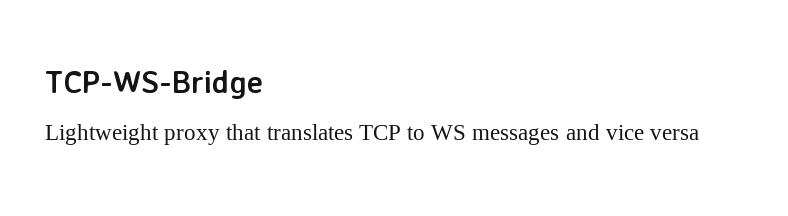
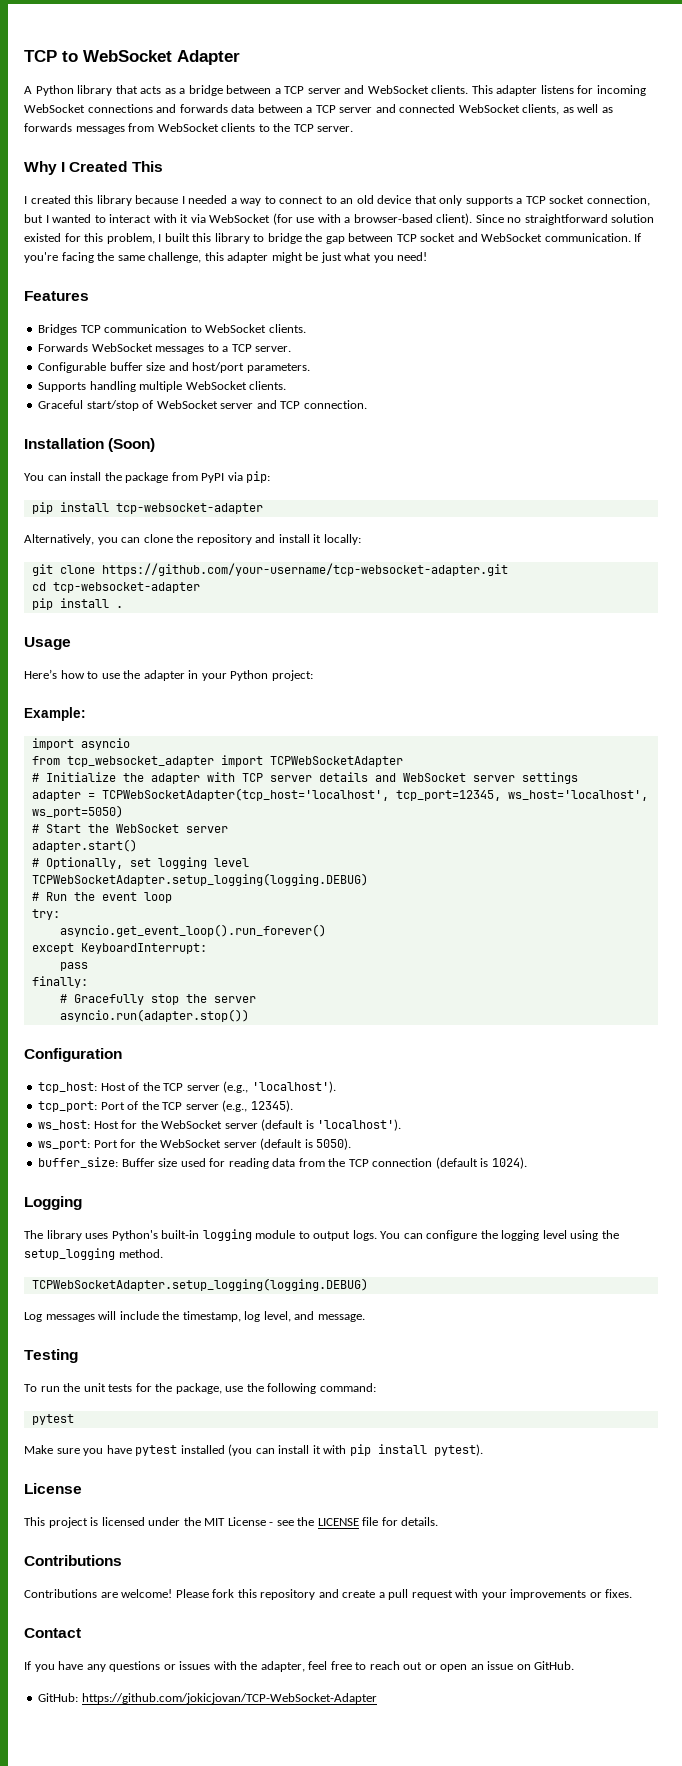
[45,70,263,99] [45,124,700,145] TCP-WS-Bridge // Lightweight proxy that translates TCP to WS messages and vice versa -> [24,50,240,65] [24,85,646,96] [24,104,613,115] [24,123,354,134] [24,161,163,175] [24,195,650,206] [24,213,655,225] [24,233,642,244] [24,252,428,263] [24,291,89,301] [38,324,306,335] [38,343,292,354] [38,362,310,373] [38,381,287,392] [38,400,367,411] [24,438,156,452] [24,471,271,483] [31,502,263,514] [24,534,361,545] [31,563,508,576] [31,582,200,593] [31,598,123,610] [24,637,71,650] [24,669,313,681] [24,707,86,721] [31,738,130,750] [31,755,403,767] [31,772,578,784] [31,788,648,801] [31,805,123,818] [31,824,228,833] [31,839,137,852] [31,857,249,869] [31,873,368,886] [31,892,172,903] [31,909,60,920] [59,924,326,937] [31,943,207,954] [59,962,88,971] [31,976,88,988] [59,994,256,1005] [59,1009,249,1022] [24,1048,122,1062] [38,1081,336,1093] [38,1100,293,1112] [38,1119,402,1131] [38,1138,352,1150] [38,1157,527,1169] [24,1196,82,1210] [24,1229,619,1241] [24,1248,163,1260] [31,1278,368,1291] [24,1311,365,1322] [24,1349,78,1363] [24,1383,376,1394] [31,1414,74,1425] [24,1444,483,1456] [24,1483,82,1494] [24,1517,439,1528] [24,1555,122,1566] [24,1589,633,1600] [24,1628,81,1638] [24,1661,575,1672] [38,1693,377,1704] TCP to WebSocket Adapter // A Python library that acts as a bridge between a TCP server and WebSocket clients. This adapter listens for incoming WebSocket connections and forwards data between a TCP server and connected WebSocket clients, as well as forwards messages from WebSocket clients to the TCP server. // Why I Created This // I created this library because I needed a way to connect to an old device that only supports a TCP socket connection, but I wanted to interact with it via WebSocket (for use with a browser-based client). Since no straightforward solution existed for this problem, I built this library to bridge the gap between TCP socket and WebSocket communication. If you're facing the same challenge, this adapter might be just what you need! // Features // Bridges TCP communication to WebSocket clients. // Forwards WebSocket messages to a TCP server. // Configurable buffer size and host/port parameters. // Supports handling multiple WebSocket clients. // Graceful start/stop of WebSocket server and TCP connection. // Installation (Soon) // You can install the package from PyPI via pip: // pip install tcp-websocket-adapter // Alternatively, you can clone the repository and install it locally: // git clone https://github.com/your-username/tcp-websocket-adapter.git // cd tcp-websocket-adapter // pip install . // Usage // Here’s how to use the adapter in your Python project: // Example: // import asyncio // from tcp_websocket_adapter import TCPWebSocketAdapter // # Initialize the adapter with TCP server details and WebSocket server settings // adapter = TCPWebSocketAdapter(tcp_host='localhost', tcp_port=12345, ws_host='localhost', ws_port=5050) // # Start the WebSocket server // adapter.start() // # Optionally, set logging level // TCPWebSocketAdapter.setup_logging(logging.DEBUG) // # Run the event loop // try: // asyncio.get_event_loop().run_forever() // except KeyboardInterrupt: // pass // finally: // # Gracefully stop the server // asyncio.run(adapter.stop()) // Configuration // tcp_host: Host of the TCP server (e.g., 'localhost'). // tcp_port: Port of the TCP server (e.g., 12345). // ws_host: Host for the WebSocket server (default is 'localhost'). // ws_port: Port for the WebSocket server (default is 5050). // buffer_size: Buffer size used for reading data from the TCP connection (default is 1024). // Logging // The library uses Python's built-in logging module to output logs. You can configure the logging level using the setup_logging method. // TCPWebSocketAdapter.setup_logging(logging.DEBUG) // Log messages will include the timestamp, log level, and message. // Testing // To run the unit tests for the package, use the following command: // pytest // Make sure you have pytest installed (you can install it with pip install pytest). // License // This project is licensed under the MIT License - see the LICENSE file for details. // Contributions // Contributions are welcome! Please fork this repository and create a pull request with your improvements or fixes. // Contact // If you have any questions or issues with the adapter, feel free to reach out or open an issue on GitHub. // GitHub: https://github.com/jokicjovan/TCP-WebSocket-Adapter

